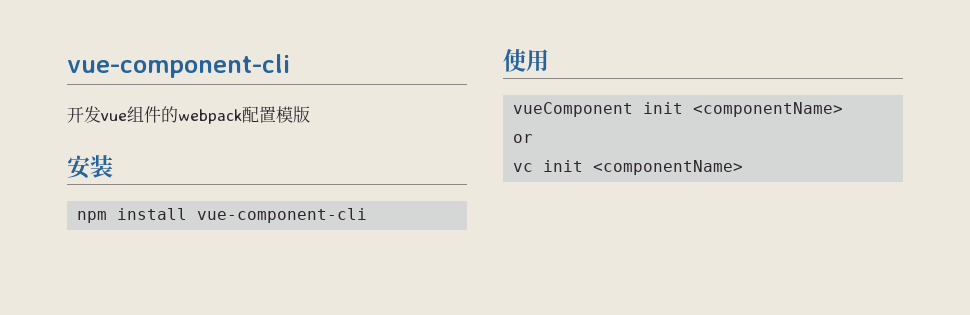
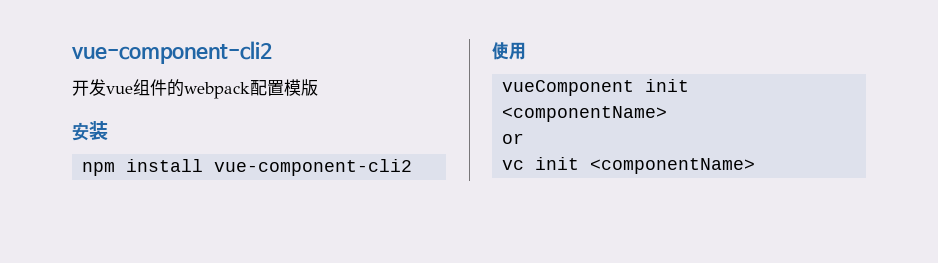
[67,54,290,78] vue-component-cli -> [71,41,272,64] vue-component-cli2
[197,208,368,223] vue-component-cli -> [214,159,413,176] vue-component-cli2

